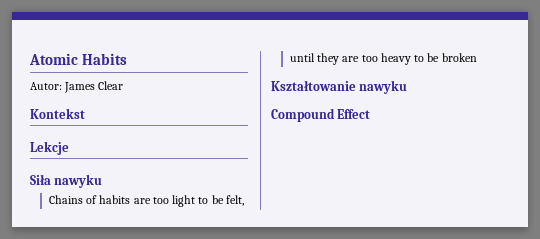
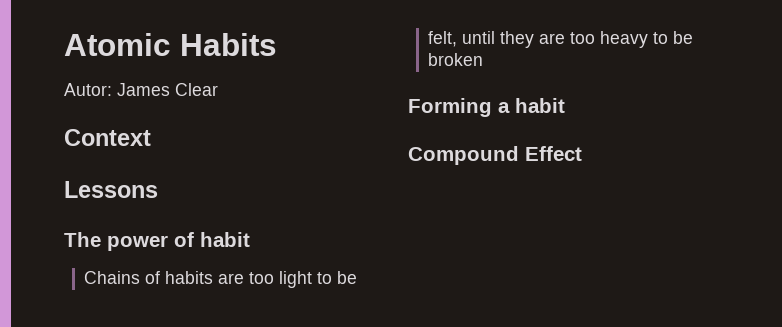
[30,108,85,119] [30,141,69,155] [30,174,103,188] Kontekst // Lekcje // Siła nawyku -> [64,129,151,146] [64,181,158,198] [64,232,250,251] Context // Lessons // The power of habit
[271,80,408,94] Kształtowanie nawyku -> [408,98,565,117] Forming a habit

